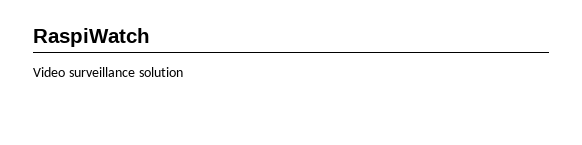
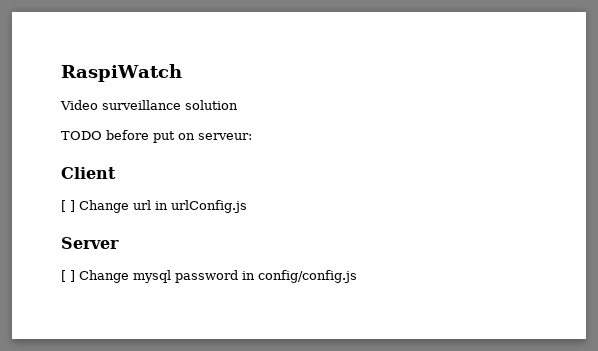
(183, 72) none -> [61,130,252,143] [61,167,116,179] [61,200,247,213] [61,237,119,249] [61,270,357,283] // TODO before put on serveur: // Client // [ ] Change url in urlConfig.js // Server // [ ] Change mysql password in config/config.js

